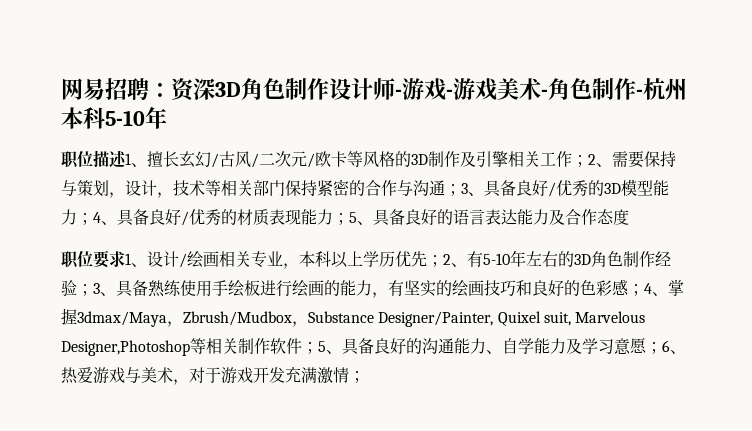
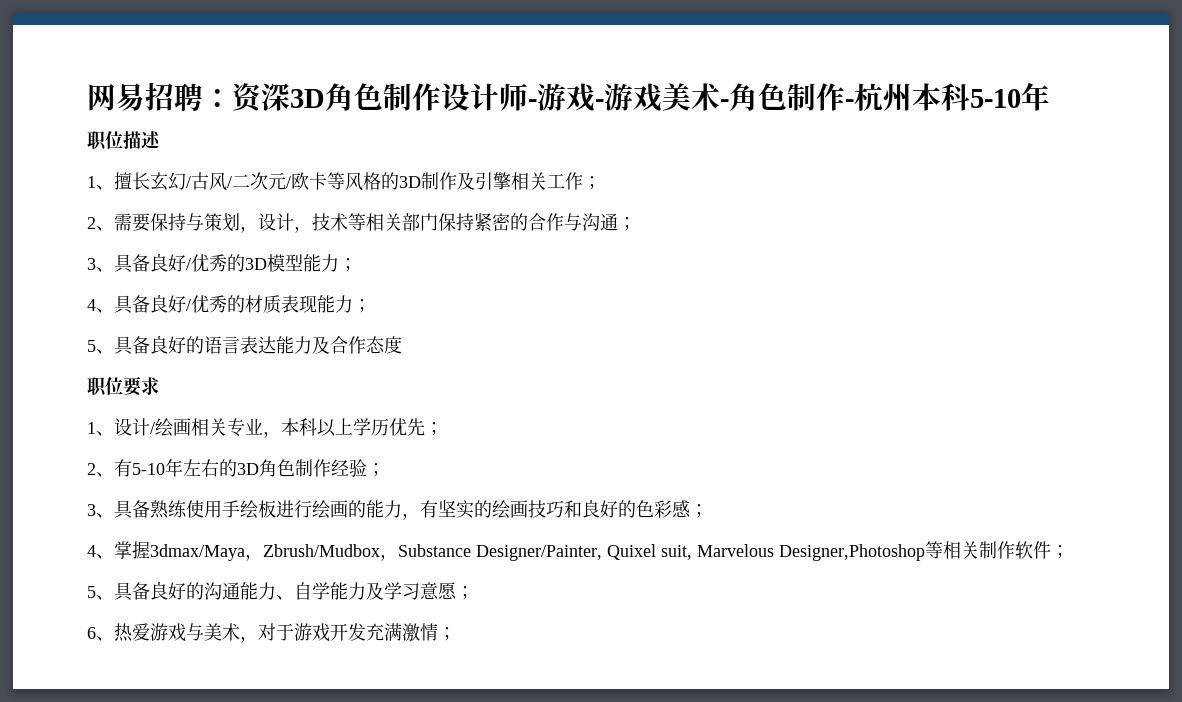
(126, 159) none -> (161, 140) //
(588, 161) none -> (601, 183) //
(461, 190) none -> (636, 224) //
(93, 219) none -> (357, 265) //
(349, 219) none -> (371, 306) //
(125, 259) none -> (159, 386) //
(443, 261) none -> (443, 429) //
(93, 290) none -> (385, 470) //
(644, 290) none -> (708, 511) //
(318, 348) none -> (1069, 552) //
(662, 348) none -> (474, 593) //

